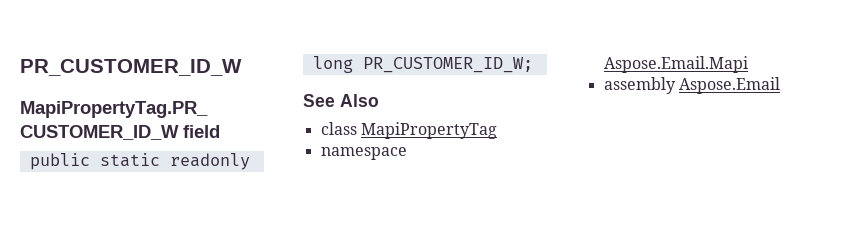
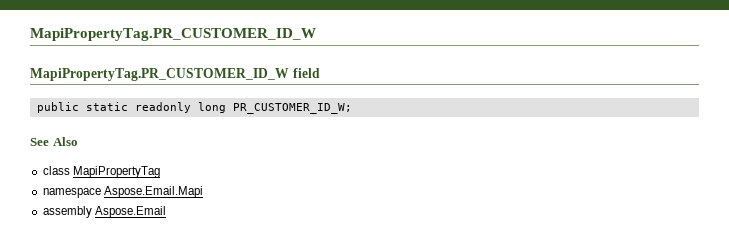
[20,59,242,76] PR_CUSTOMER_ID_W -> [30,28,316,41] MapiPropertyTag.PR_CUSTOMER_ID_W

